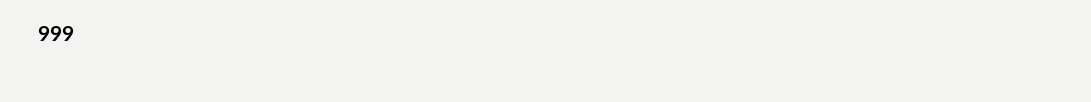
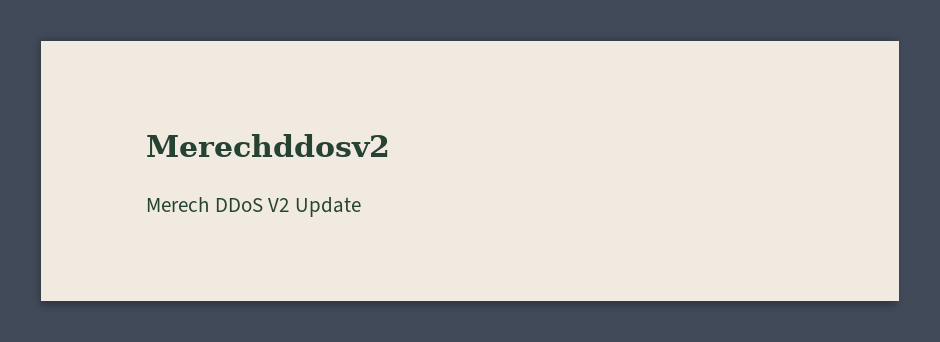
[38,26,74,41] 999 -> [146,134,390,157] [146,197,362,217] Merechddosv2 // Merech DDoS V2 Update

